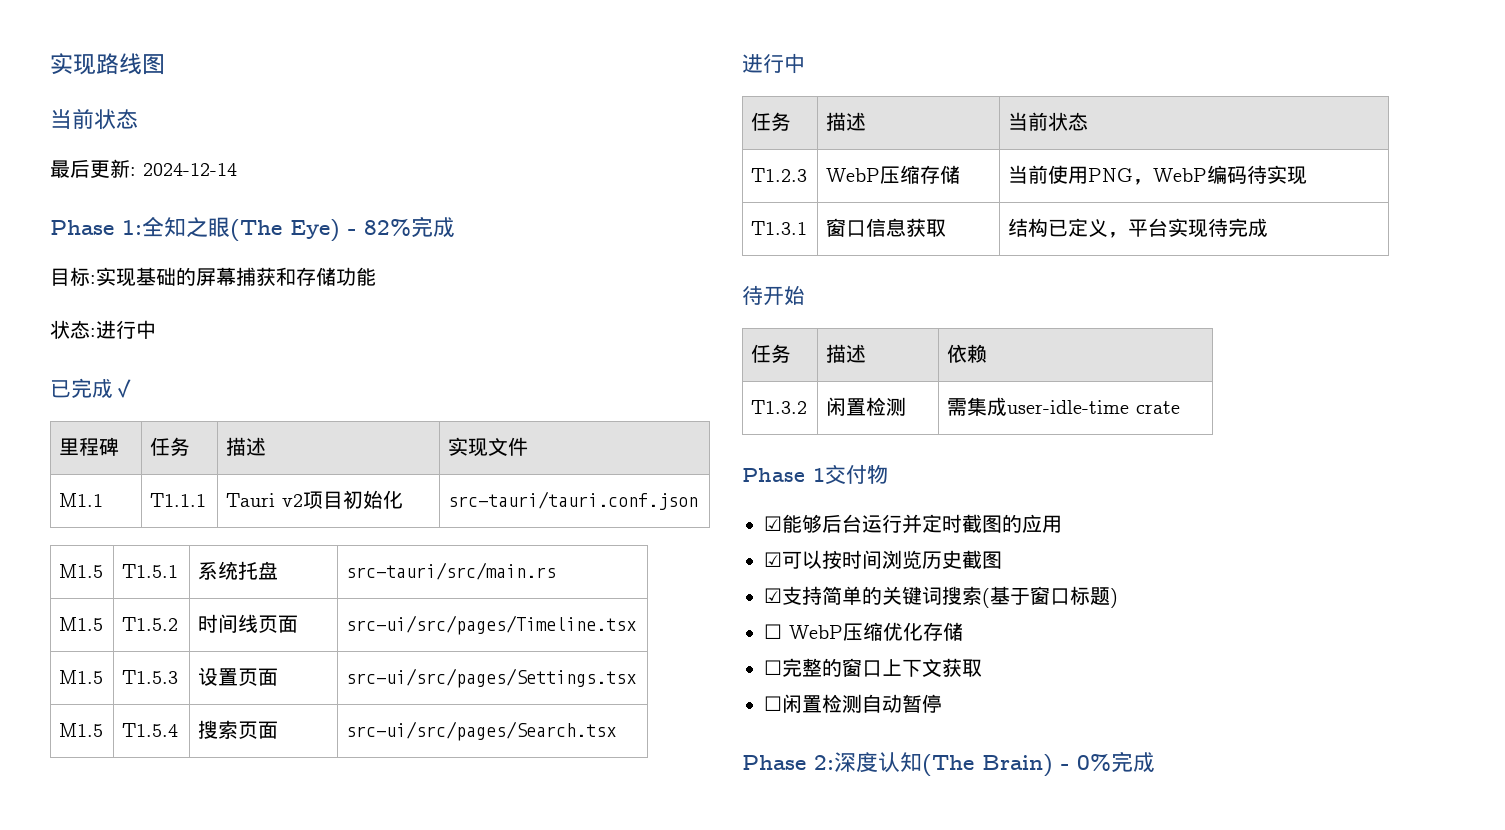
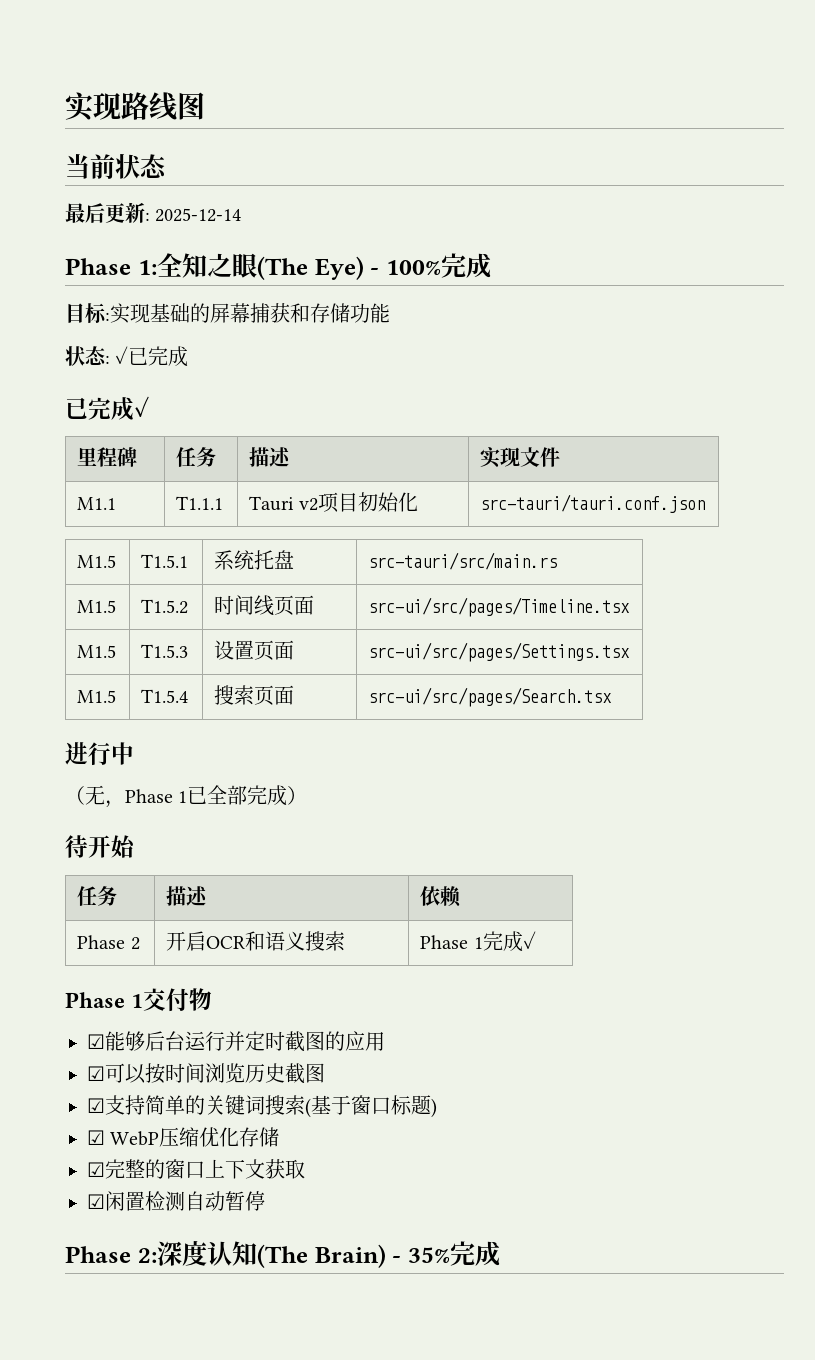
[143,163,237,176] 2024-12-14 -> [155,208,242,222] 2025-12-14
[364,219,411,236] 82% -> [386,260,441,275] 100%
[96,320,156,339] 进行中 -> [115,346,189,367] ✓已完成
[751,112,792,131] [826,112,867,131] [1008,112,1089,131] [751,168,808,182] [826,165,961,184] [1008,165,1308,185] [751,221,808,235] [826,218,947,237] [1008,218,1269,238] // 任务 | 描述 | 当前状态 // T1.2.3 | WebP压缩存储 | 当前使用PNG，WebP编码待实现 // T1.3.1 | 窗口信息获取 | 结构已定义，平台实现待完成 -> [65,785,308,808] // （无，Phase 1已全部完成）
[751,400,808,414] [826,397,907,416] [947,397,1181,416] T1.3.2 | 闲置检测 | 需集成user-idle-time crate -> [77,935,140,950] [166,931,346,951] [420,931,536,952] Phase 2 | 开启OCR和语义搜索 | Phase 1完成✓
[764,624,782,639] ☐ -> [87,1130,105,1145] ☑
[764,660,782,675] ☐ -> [87,1162,105,1177] ☑
[764,696,782,711] ☐ -> [87,1194,105,1209] ☑
[1077,754,1111,771] 0% -> [408,1247,450,1263] 35%

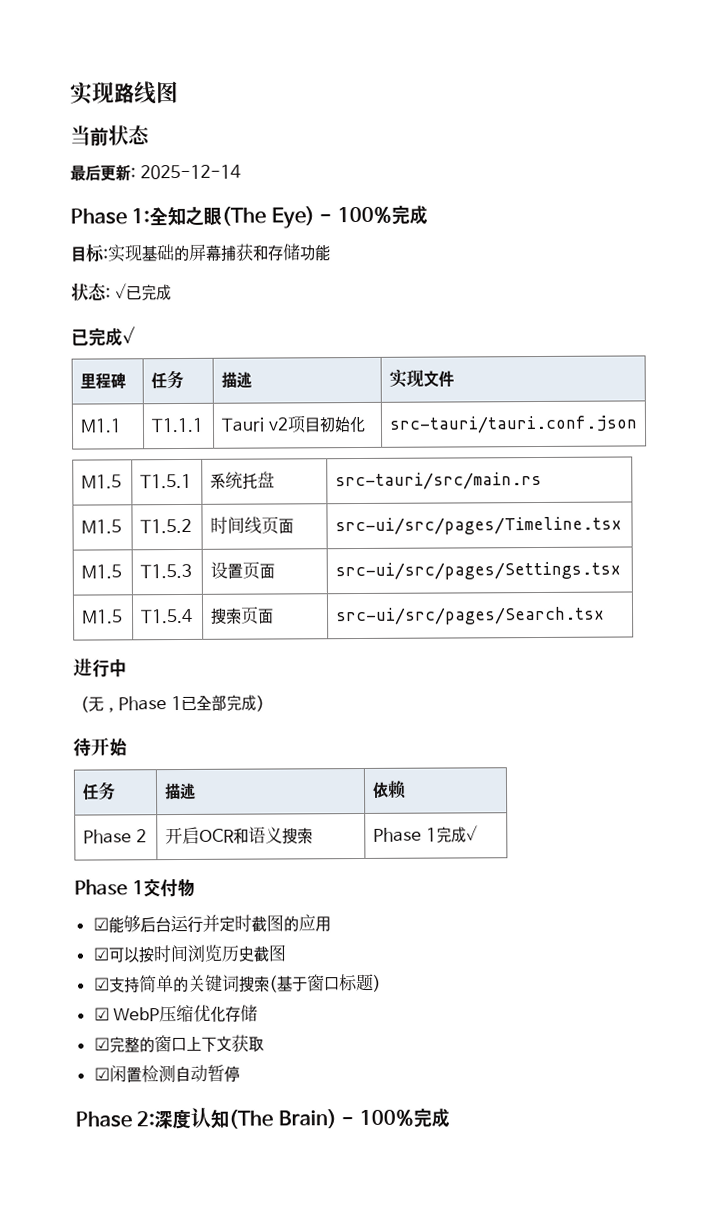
[408,1247,450,1263] 35% -> [358,1109,414,1128] 100%

